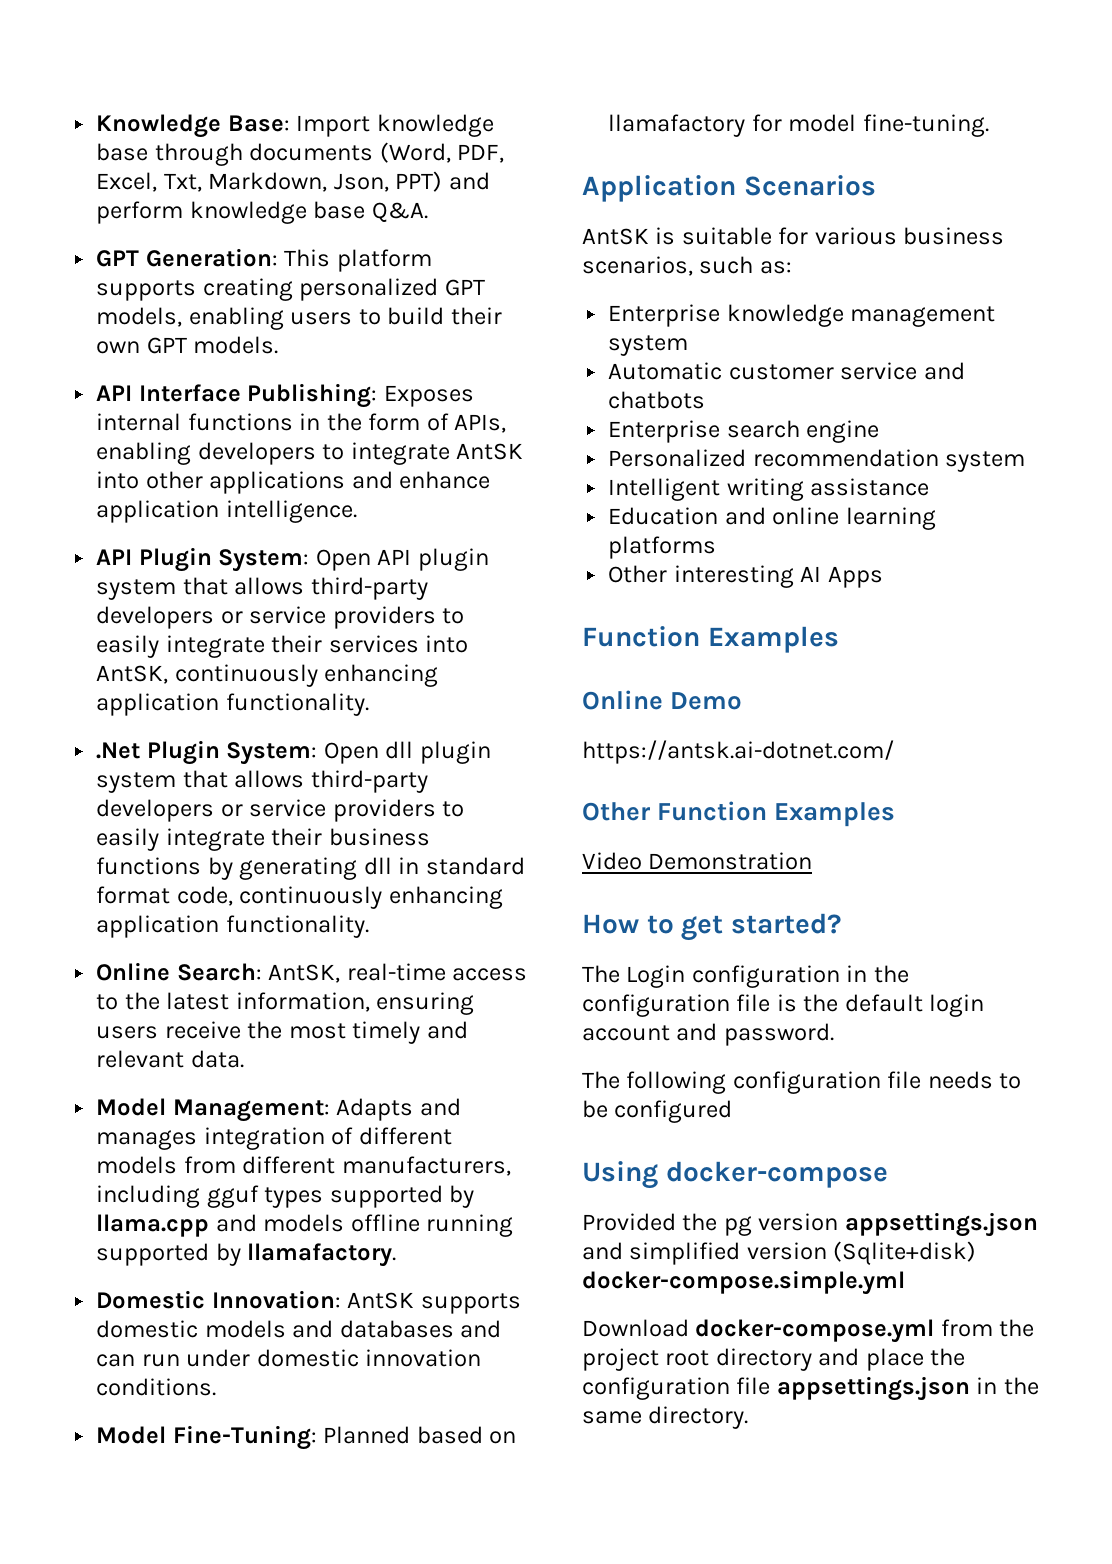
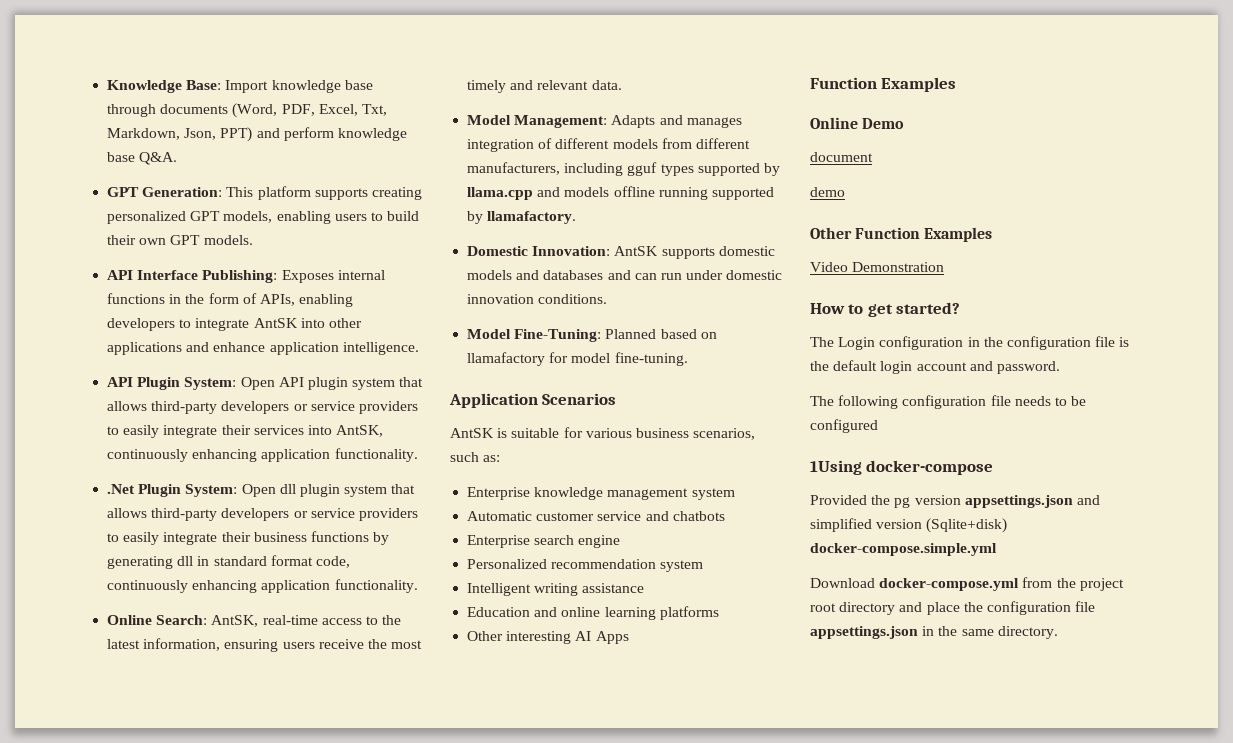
[582,740,894,764] https://antsk.ai-dotnet.com/ -> [810,152,873,162] [810,187,845,197] document // demo
[582,1161,658,1189] Using -> [810,460,862,475] 1Using

